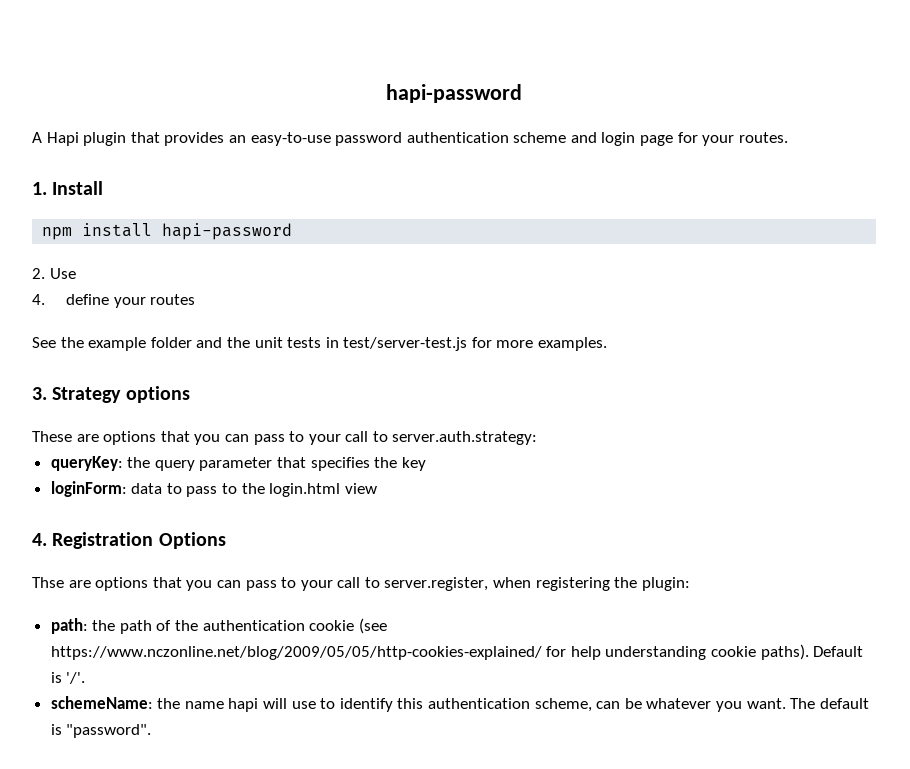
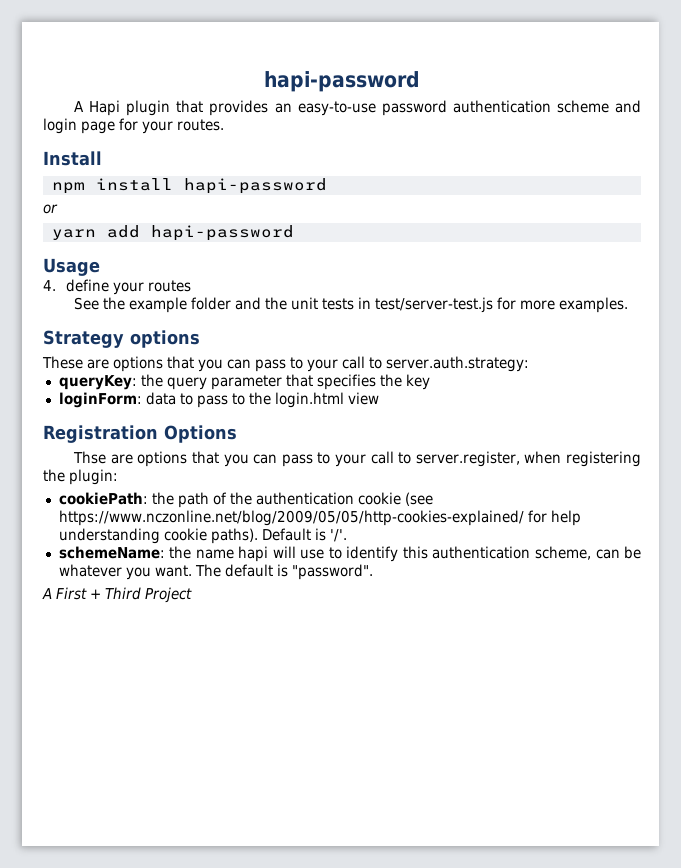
[32,182,47,195] 1. -> (224, 125) none
[32,268,76,279] 2. Use -> [43,204,58,214] [51,225,294,241] [43,258,100,276] or // yarn add hapi-password // Usage
[32,387,47,400] 3. -> (629, 305) none
[32,533,47,546] 4. -> (379, 398) none
[50,618,88,634] path: -> [58,492,148,505] cookiePath:
(152, 731) none -> [42,587,192,603] // A First + Third Project

